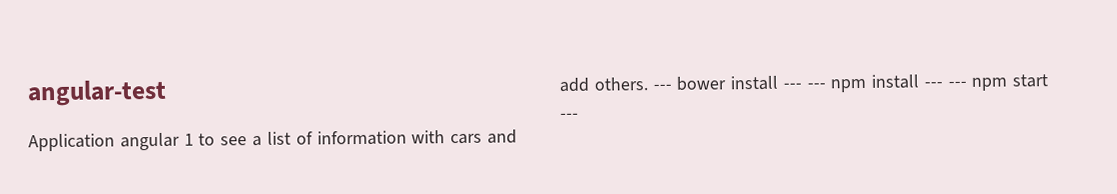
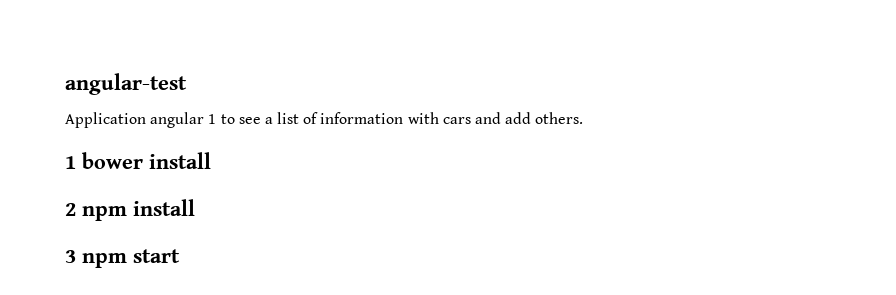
[652,83,672,91] --- -> [65,156,76,169] // 1
[782,82,826,89] --- --- -> [65,203,76,216] // 2
[923,80,967,88] --- --- -> [65,250,76,263] // 3
[560,112,579,119] --- -> (180, 256) none

